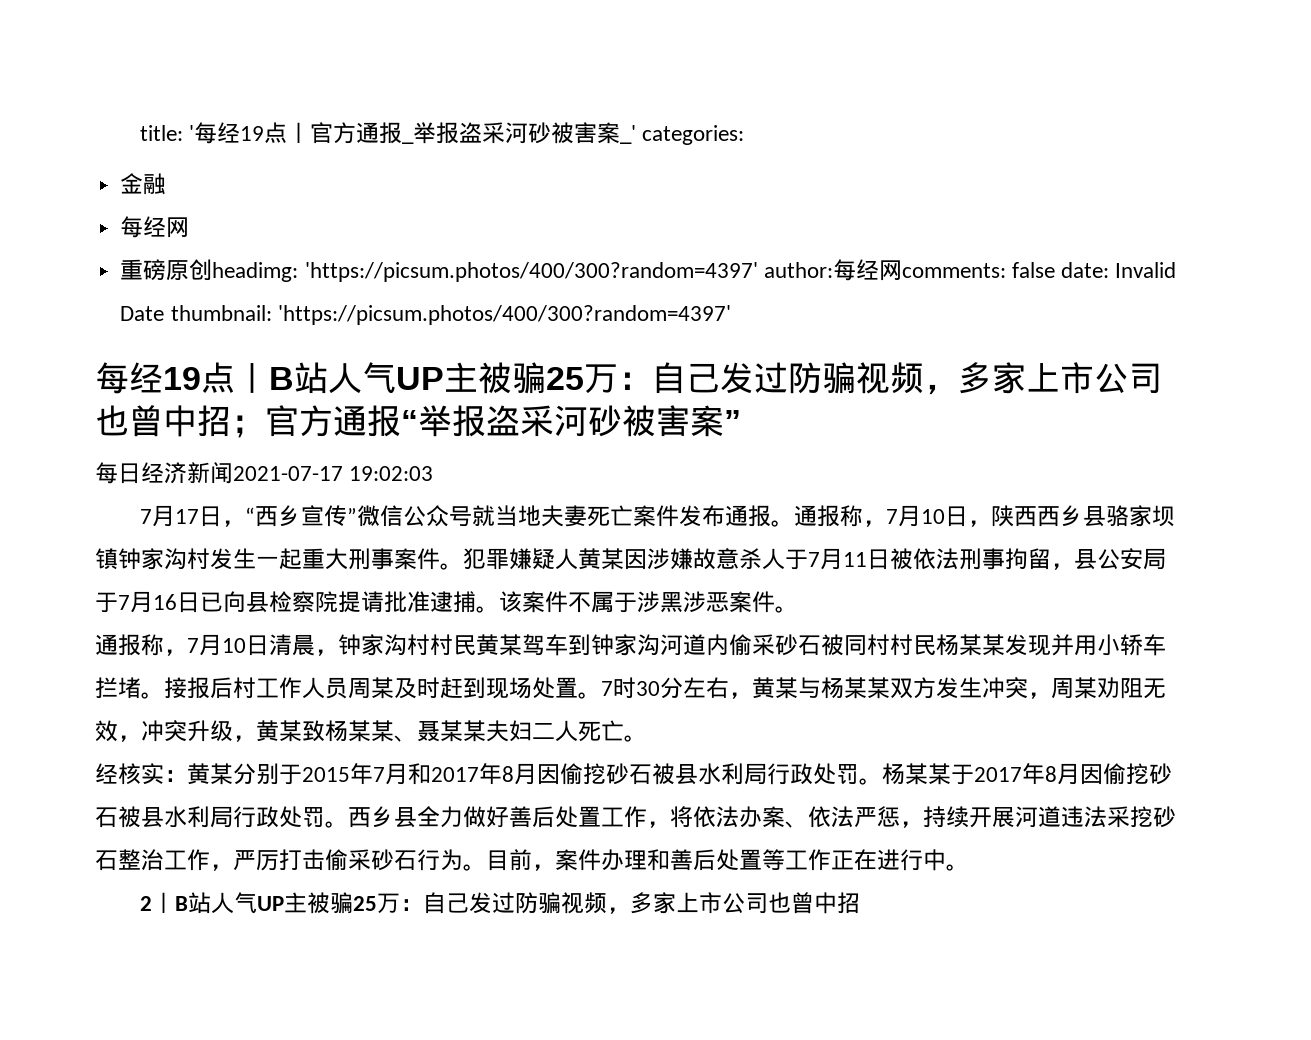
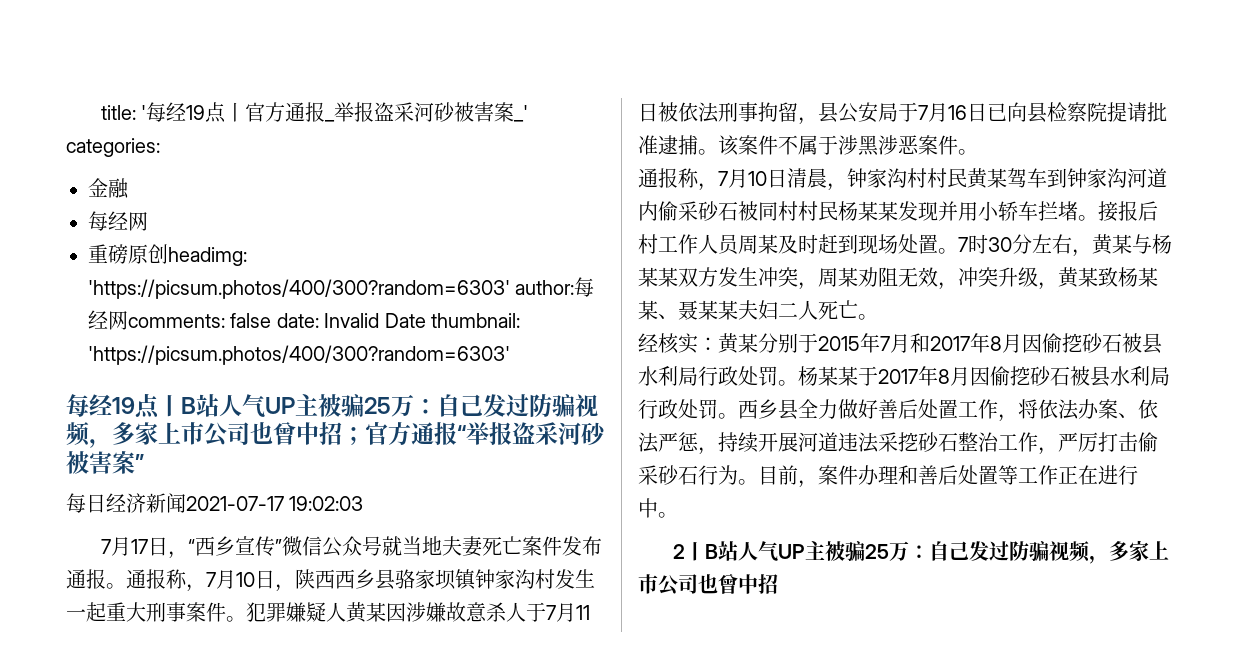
[304,262,758,282] 'https://picsum.photos/400/300?random=4397' -> [88,279,510,299] 'https://picsum.photos/400/300?random=6303'
[277,305,731,325] 'https://picsum.photos/400/300?random=4397' -> [88,345,510,365] 'https://picsum.photos/400/300?random=6303'

